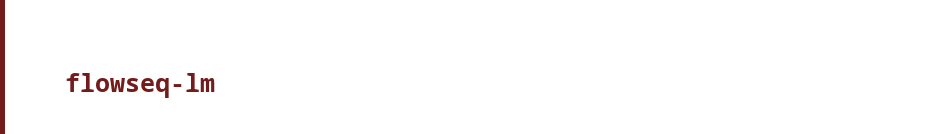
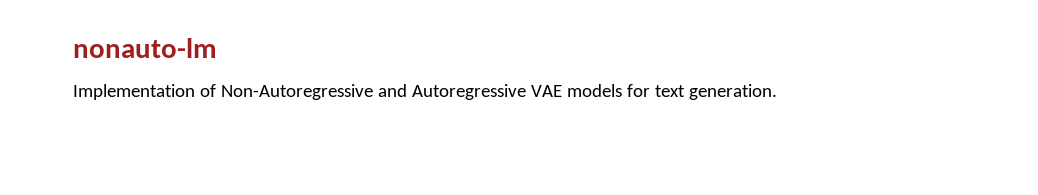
[65,73,215,98] flowseq-lm -> [73,38,217,58] [73,84,777,100] nonauto-lm // Implementation of Non-Autoregressive and Autoregressive VAE models for text generation.

